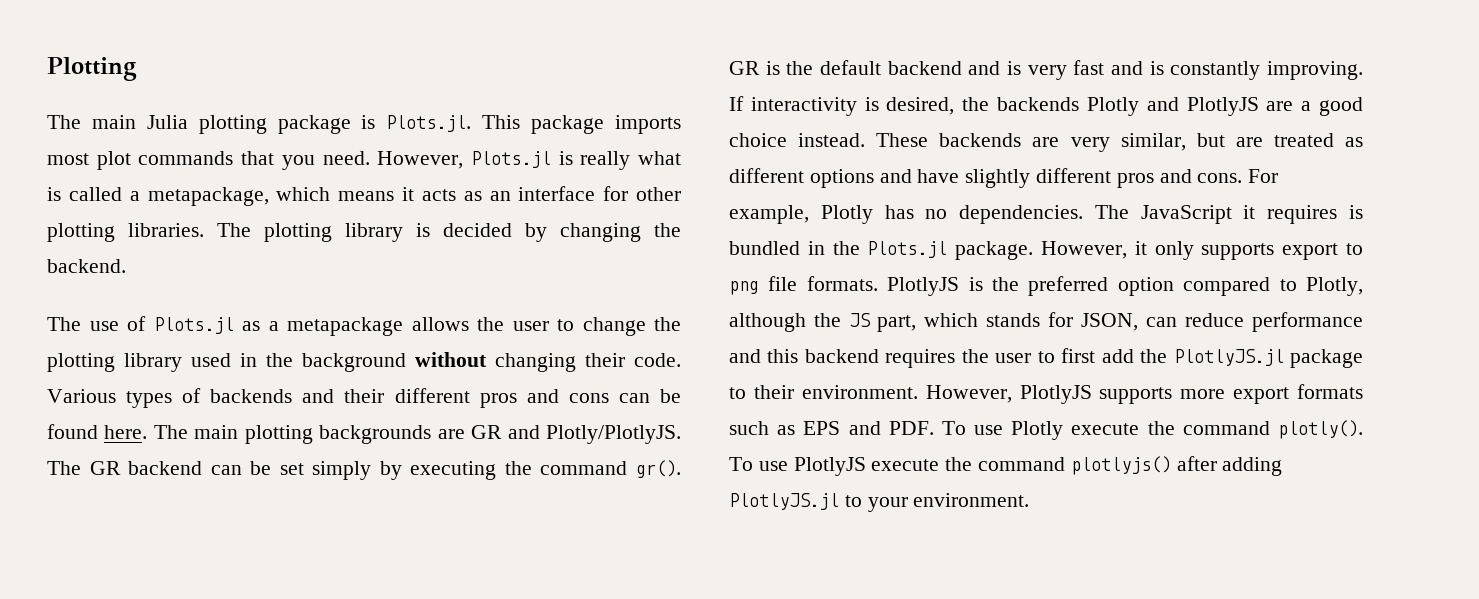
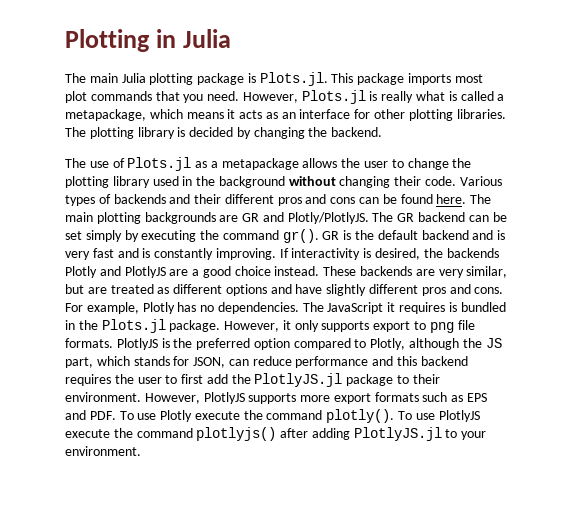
(137, 69) none -> [155,29,231,48] in Julia

